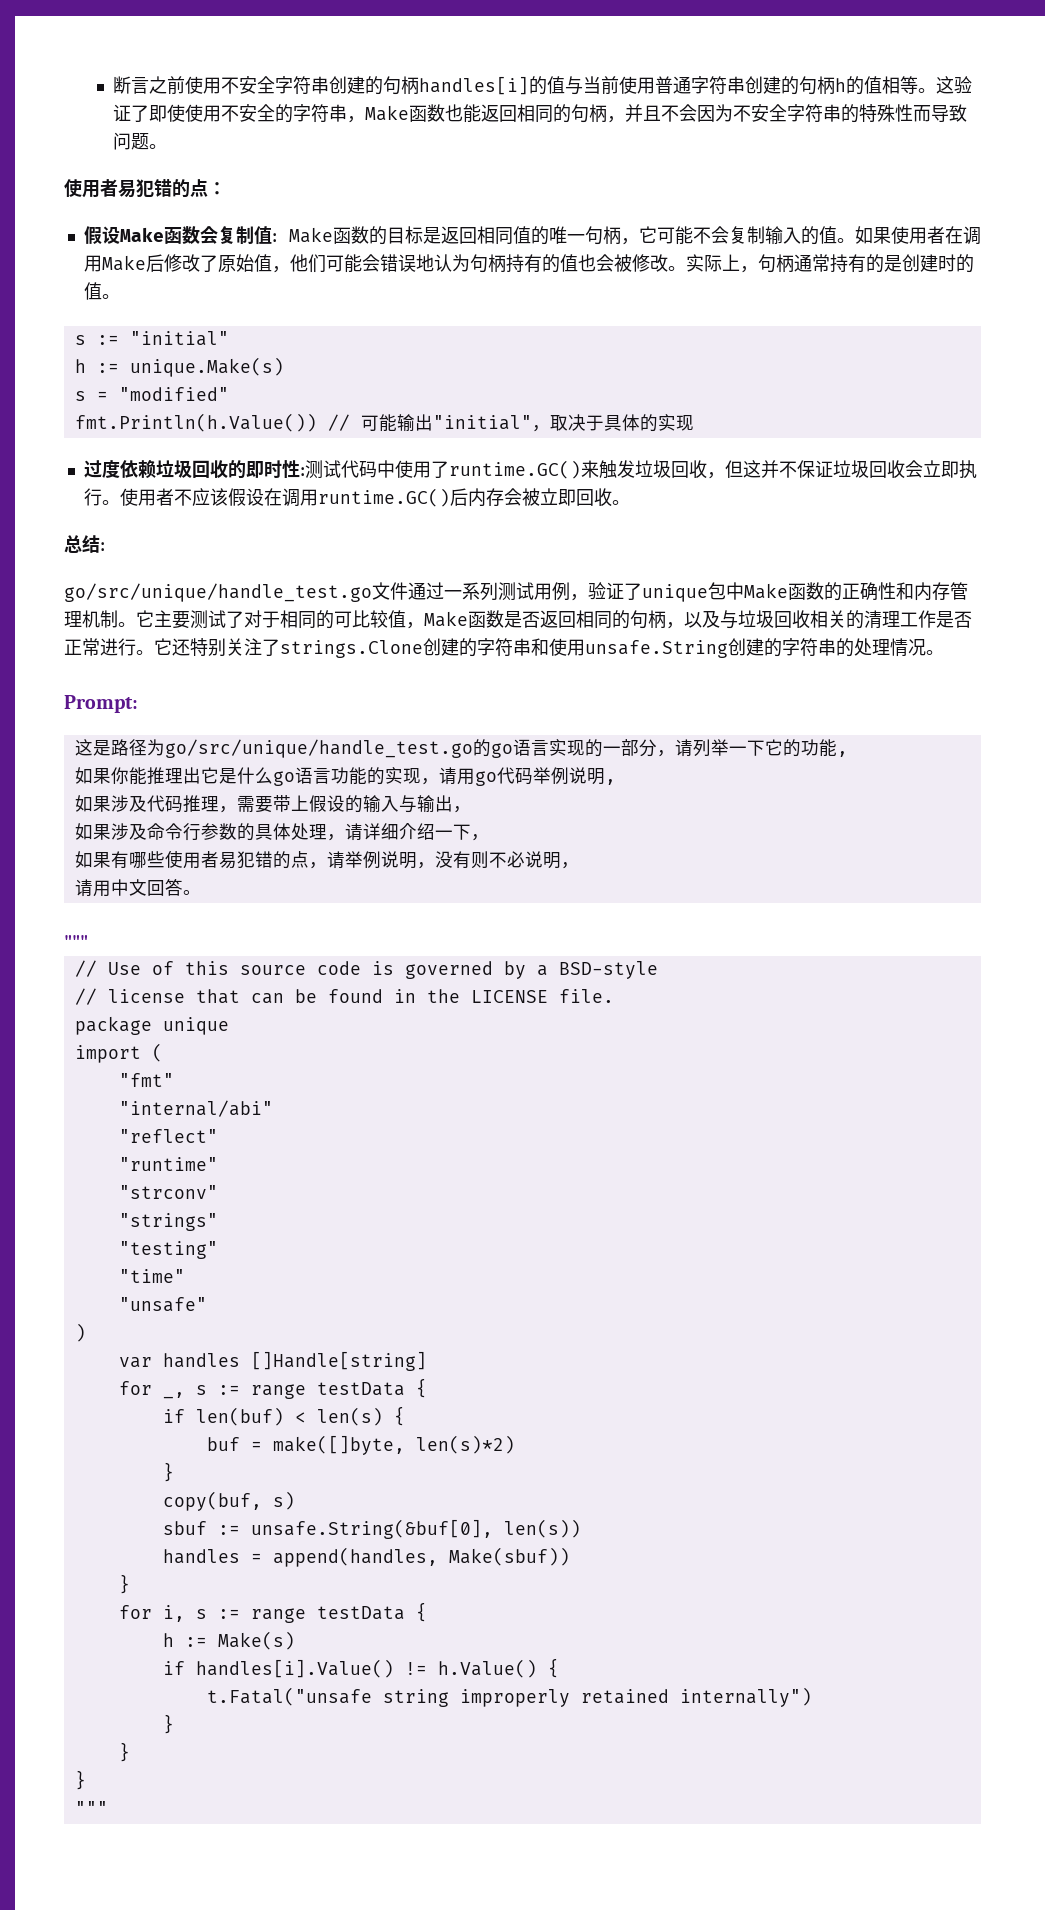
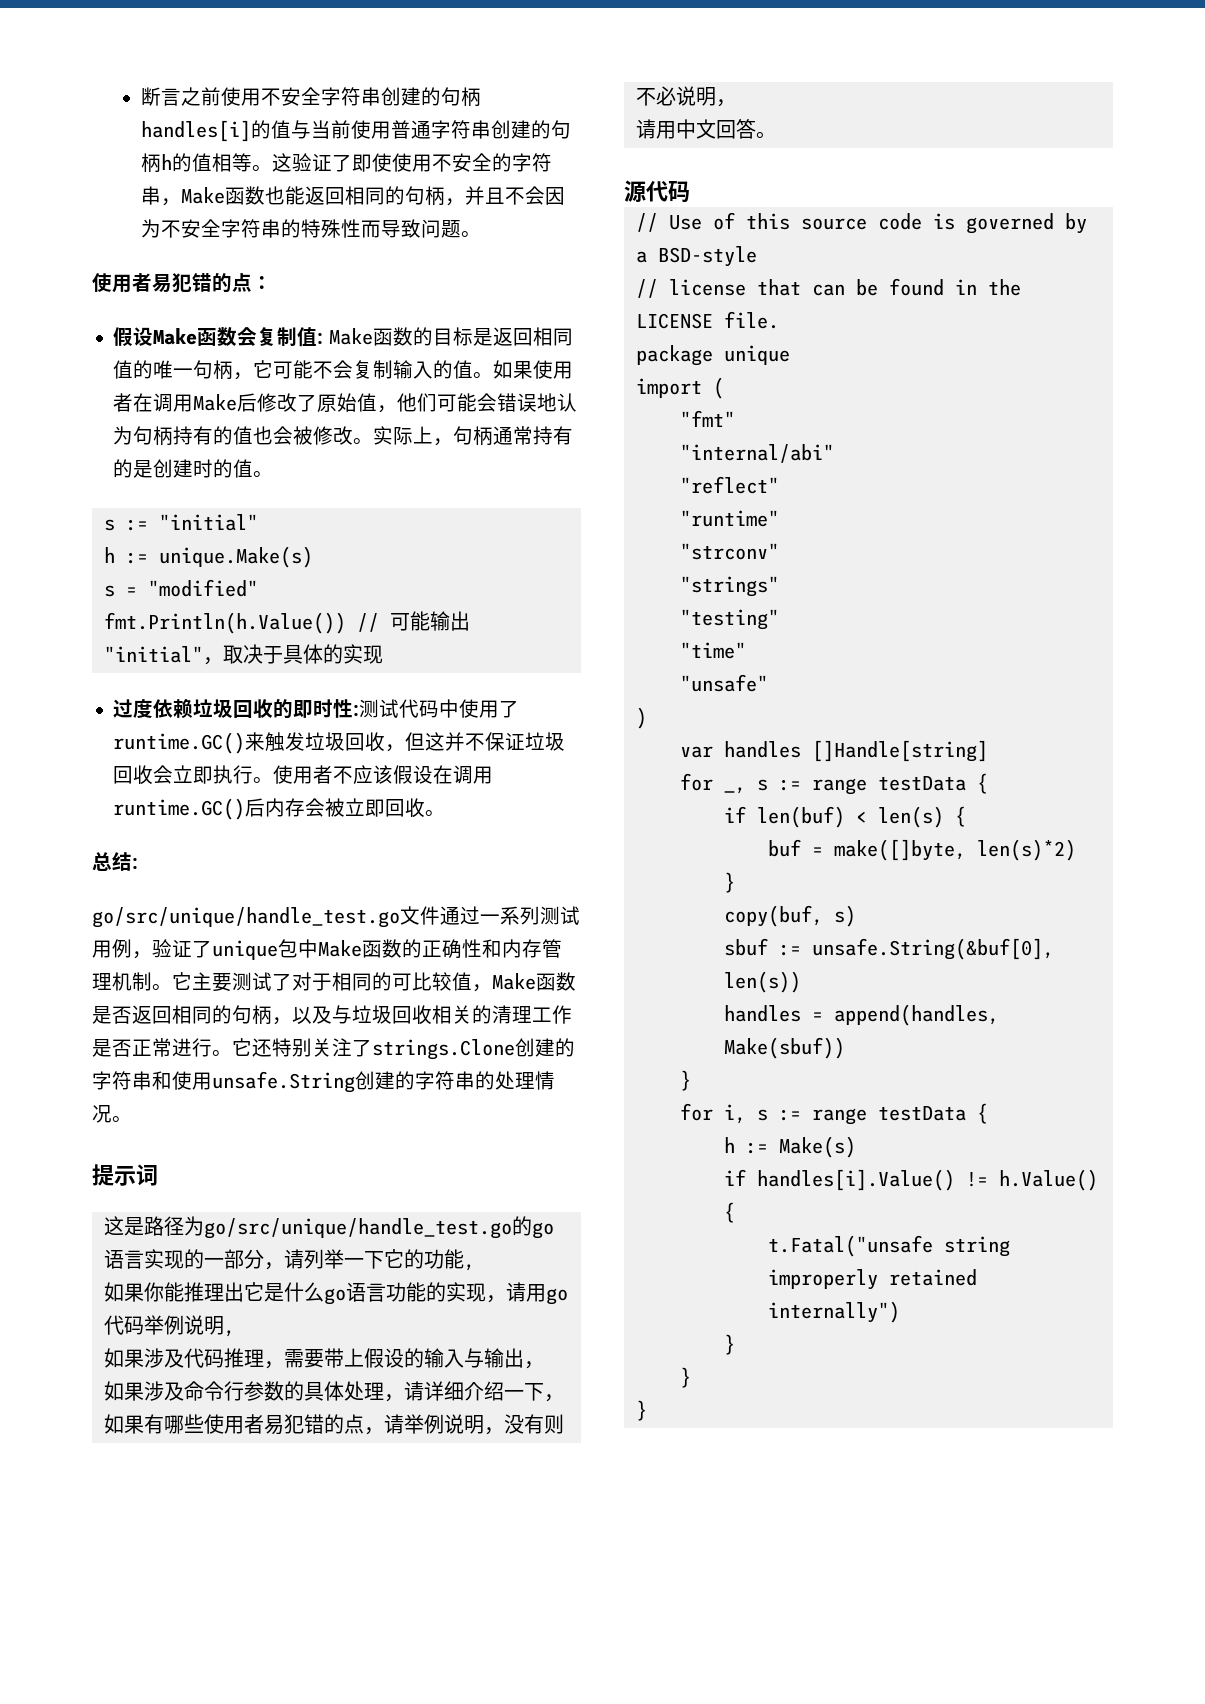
[64,695,138,713] Prompt: -> [92,1164,158,1186] 提示词
[64,935,88,949] """ -> [624,180,690,203] 源代码
[74,1801,108,1815] // """ -> (647, 1410) none

